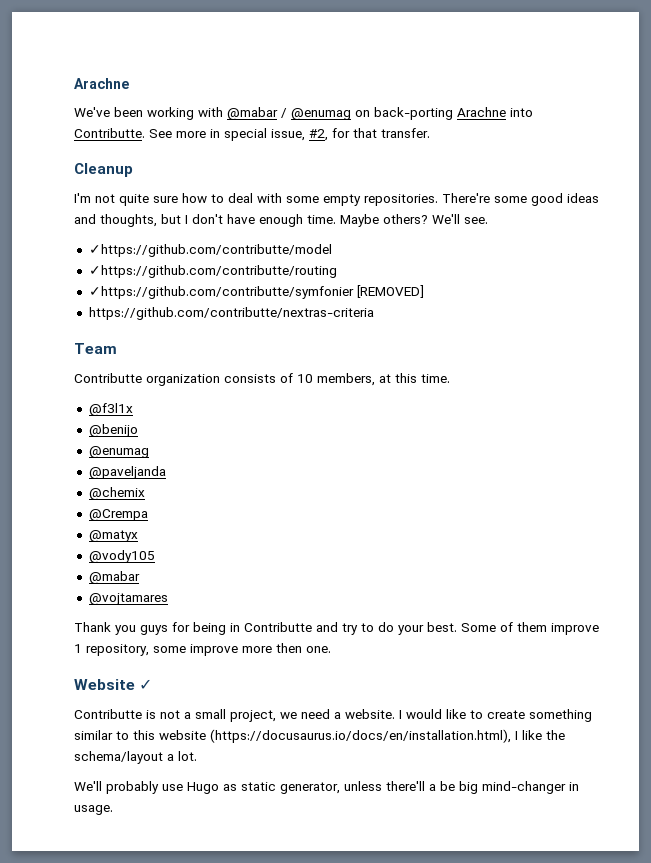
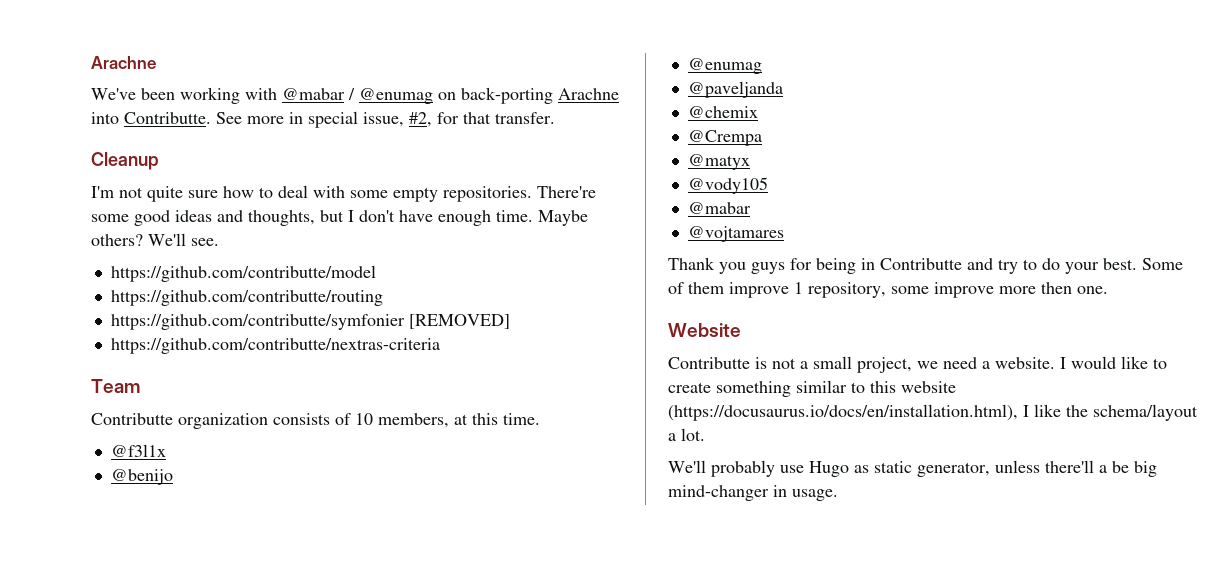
[88,244,332,257] [88,265,337,278] [88,286,354,299] ✓https://github.com/contributte/model // ✓https://github.com/contributte/routing // ✓https://github.com/contributte/symfonier -> [110,265,376,282] [110,290,383,306] [110,314,405,330] https://github.com/contributte/model // https://github.com/contributte/routing // https://github.com/contributte/symfonier
[139,679,153,690] ✓ -> (741, 330) none

